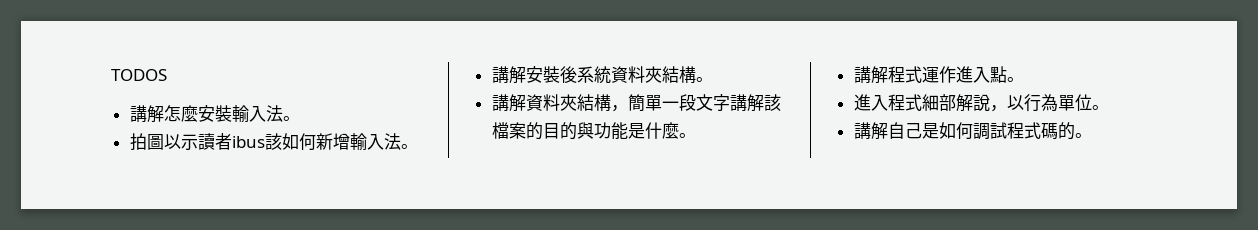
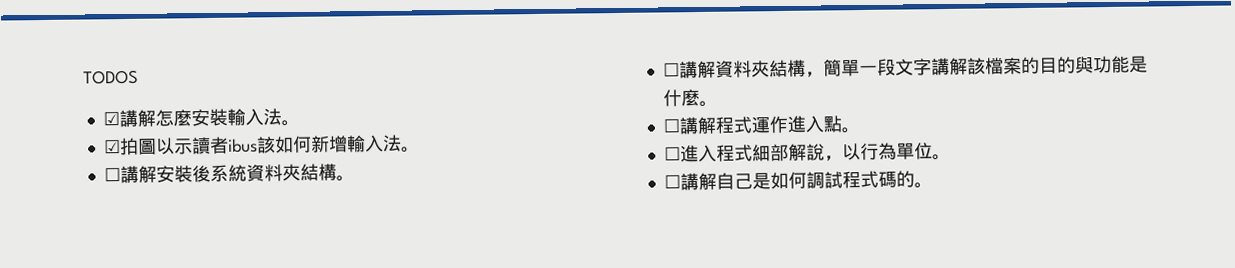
(167, 75) none -> [102,111,120,126] ☑
(300, 118) none -> [103,139,121,154] ☑
(418, 146) none -> [103,167,121,182] ☐
(713, 79) none -> [662,62,680,77] ☐
(696, 135) none -> [662,118,680,133] ☐
(1024, 79) none -> [663,146,681,161] ☐
(1109, 107) none -> [663,174,681,189] ☐

